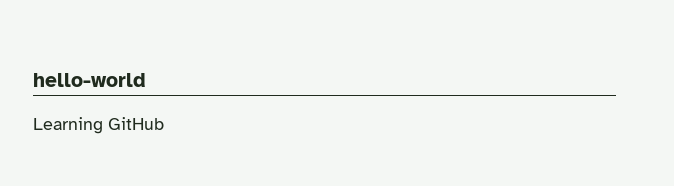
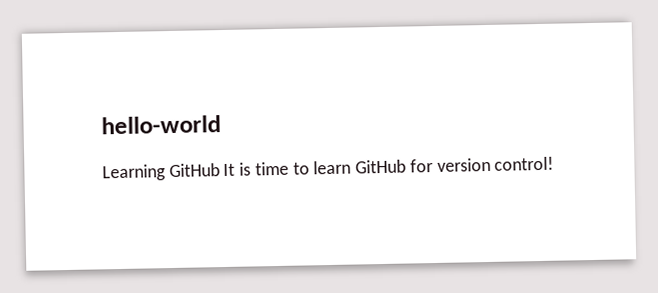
(164, 123) none -> [223,156,555,177] It is time to learn GitHub for version control!

